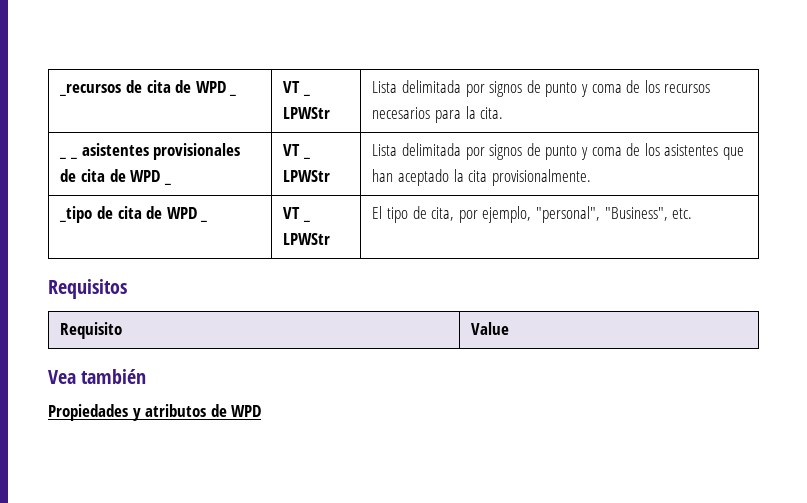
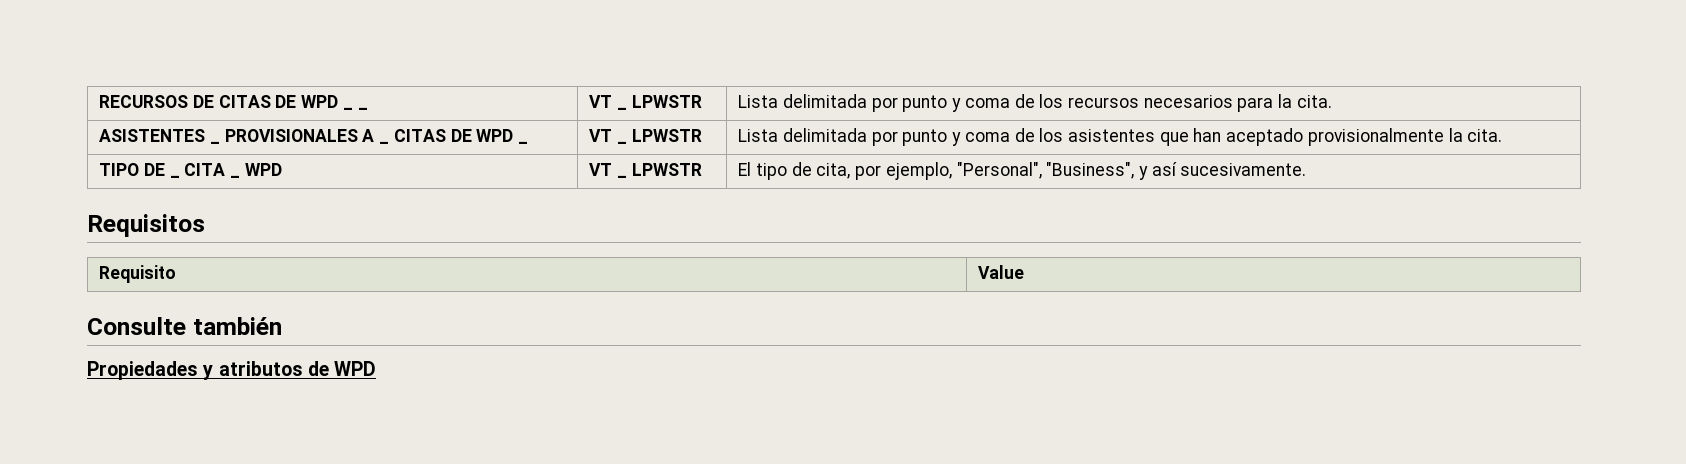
[59,80,226,96] [229,93,237,96] [283,81,301,93] [303,93,311,96] [283,107,331,119] [372,80,541,97] _recursos de cita de WPD _ | VT _ LPWStr | Lista delimitada por signos de -> [99,95,368,110] [589,95,702,110] [738,94,898,112] RECURSOS DE CITAS DE WPD _ _ | VT _ LPWSTR | Lista delimitada por
[59,156,78,159] [81,143,241,160] [60,169,161,182] [163,182,171,185] [283,144,301,156] [303,156,311,159] [283,170,331,182] [372,143,541,160] _ _ asistentes provisionales de cita de WPD _ | VT _ LPWStr | Lista delimitada por signos de -> [99,129,528,144] [589,129,702,144] [738,128,898,146] ASISTENTES _ PROVISIONALES A _ CITAS DE WPD _ | VT _ LPWSTR | Lista delimitada por
[453,169,591,186] [59,206,197,223] [200,219,208,222] [283,207,301,219] [303,219,311,222] [283,233,331,245] la cita provisionalmente. // _tipo de cita de WPD _ | VT _ LPWStr -> [1307,128,1503,146] [99,163,282,178] [589,163,702,178] provisionalmente la cita. // TIPO DE _ CITA _ WPD | VT _ LPWSTR
[536,206,693,223] "personal", "Business", etc. -> [956,162,1307,180] "Personal", "Business", y así sucesivamente.
[48,370,76,384] Vea -> [87,317,186,335] Consulte

